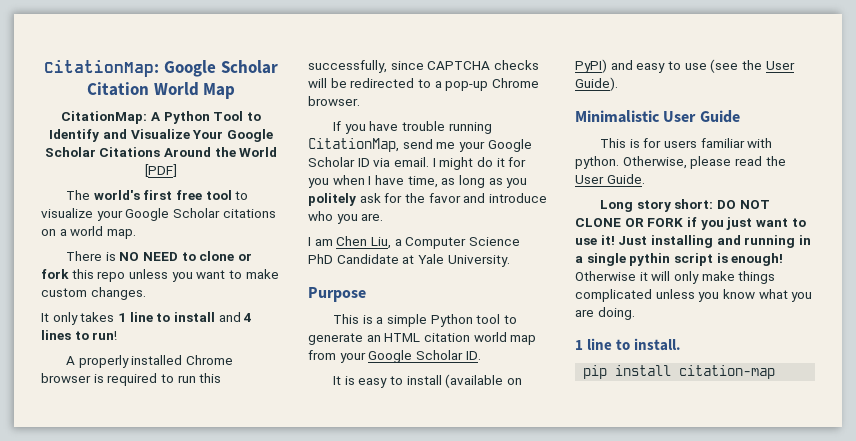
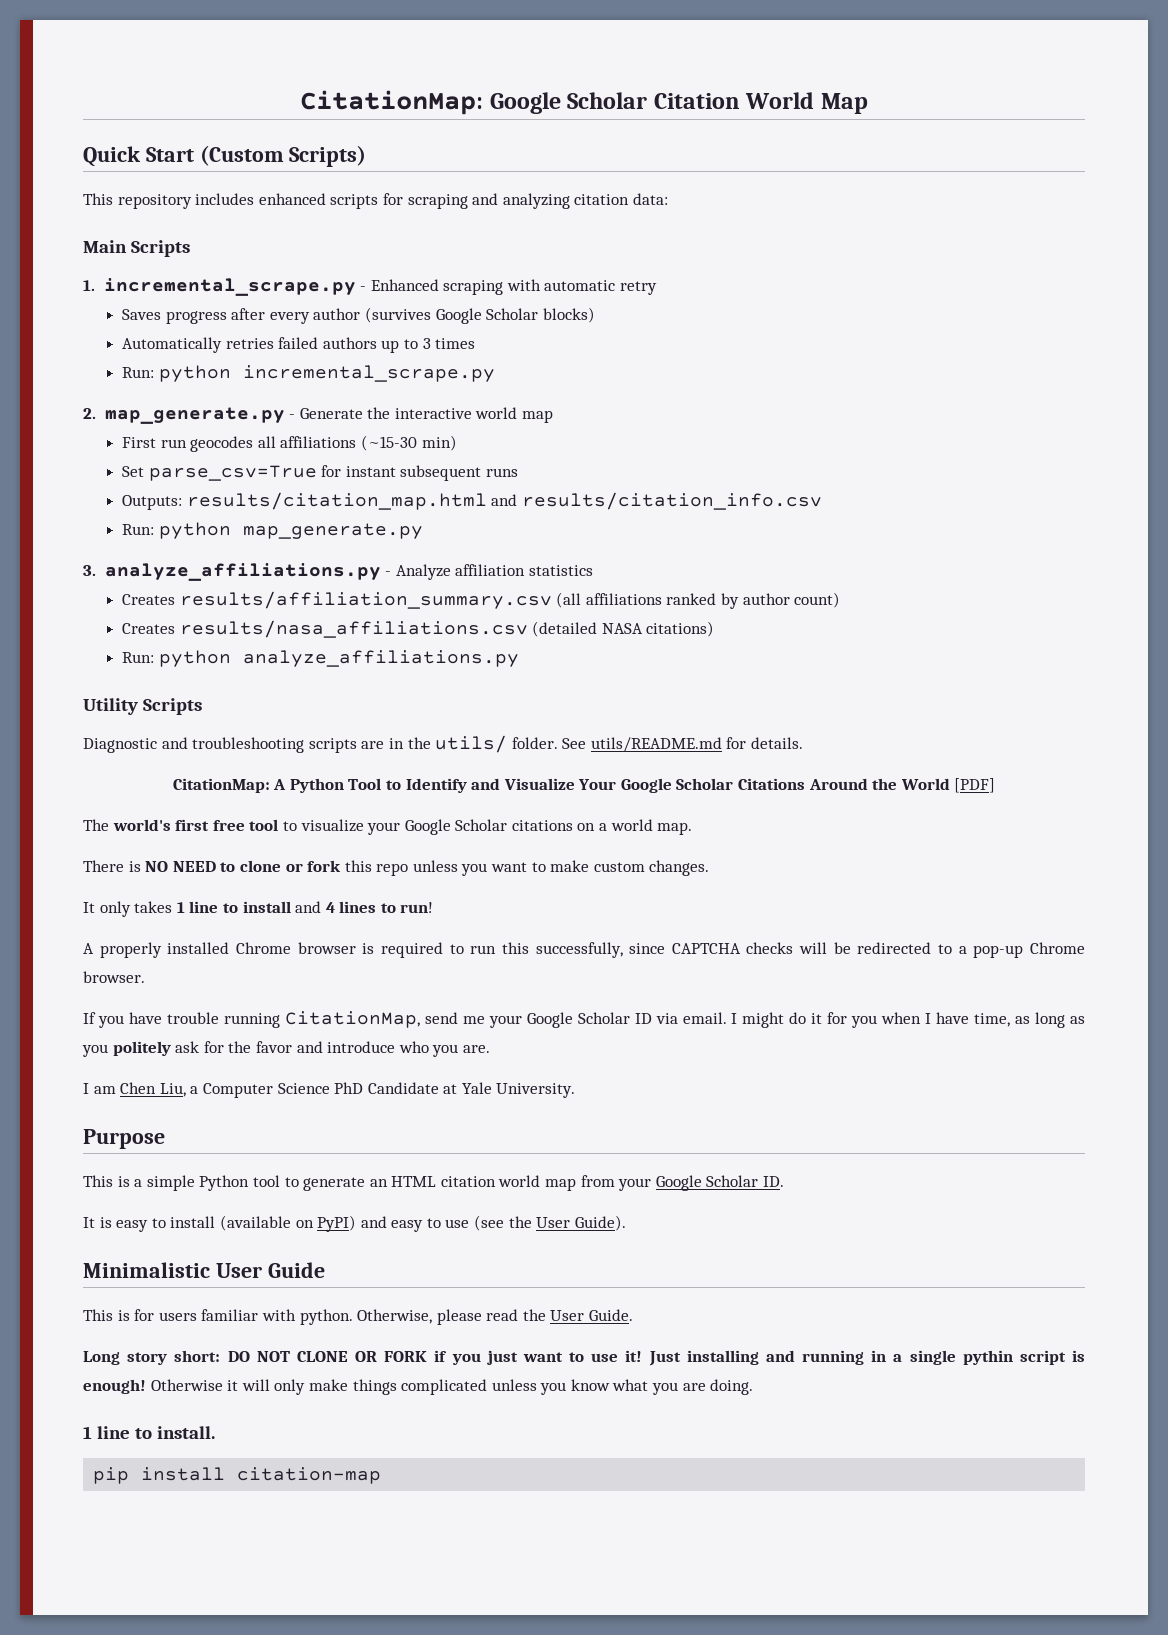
(236, 91) none -> [83,145,367,167] [83,193,668,209] [83,240,191,257] [83,278,658,296] [121,307,595,324] [121,337,476,353] [121,365,495,382] [83,407,554,424] [121,435,457,452] [121,465,518,481] [121,492,822,510] [121,522,423,539] [83,563,593,581] [121,591,841,609] [121,620,715,638] [121,650,519,667] [83,698,203,715] [83,735,804,753] // Quick Start (Custom Scripts) // This repository includes enhanced scripts for scraping and analyzing citation data: // Main Scripts // 1. incremental_scrape.py - Enhanced scraping with automatic retry // Saves progress after every author (survives Google Scholar blocks) // Automatically retries failed authors up to 3 times // Run: python incremental_scrape.py // 2. map_generate.py - Generate the interactive world map // First run geocodes all affiliations (~15-30 min) // Set parse_csv=True for instant subsequent runs // Outputs: results/citation_map.html and results/citation_info.csv // Run: python map_generate.py // 3. analyze_affiliations.py - Analyze affiliation statistics // Creates results/affiliation_summary.csv (all affiliations ranked by author count) // Creates results/nasa_affiliations.csv (detailed NASA citations) // Run: python analyze_affiliations.py // Utility Scripts // Diagnostic and troubleshooting scripts are in the utils/ folder. See utils/README.md for details.

